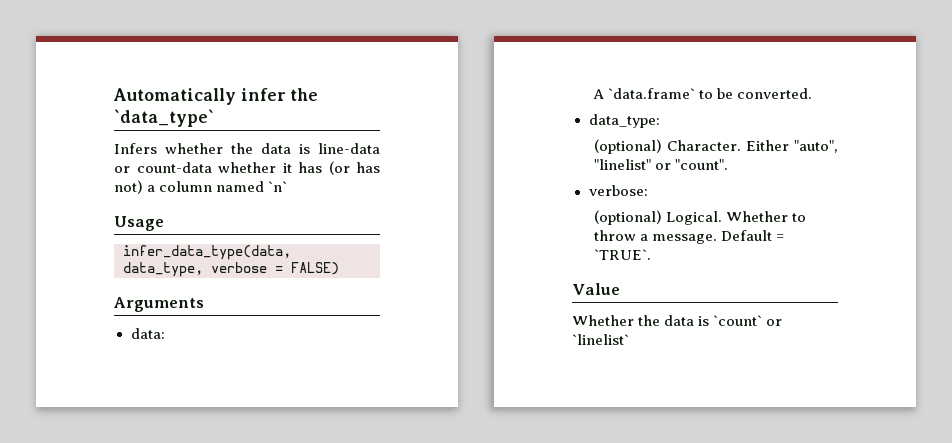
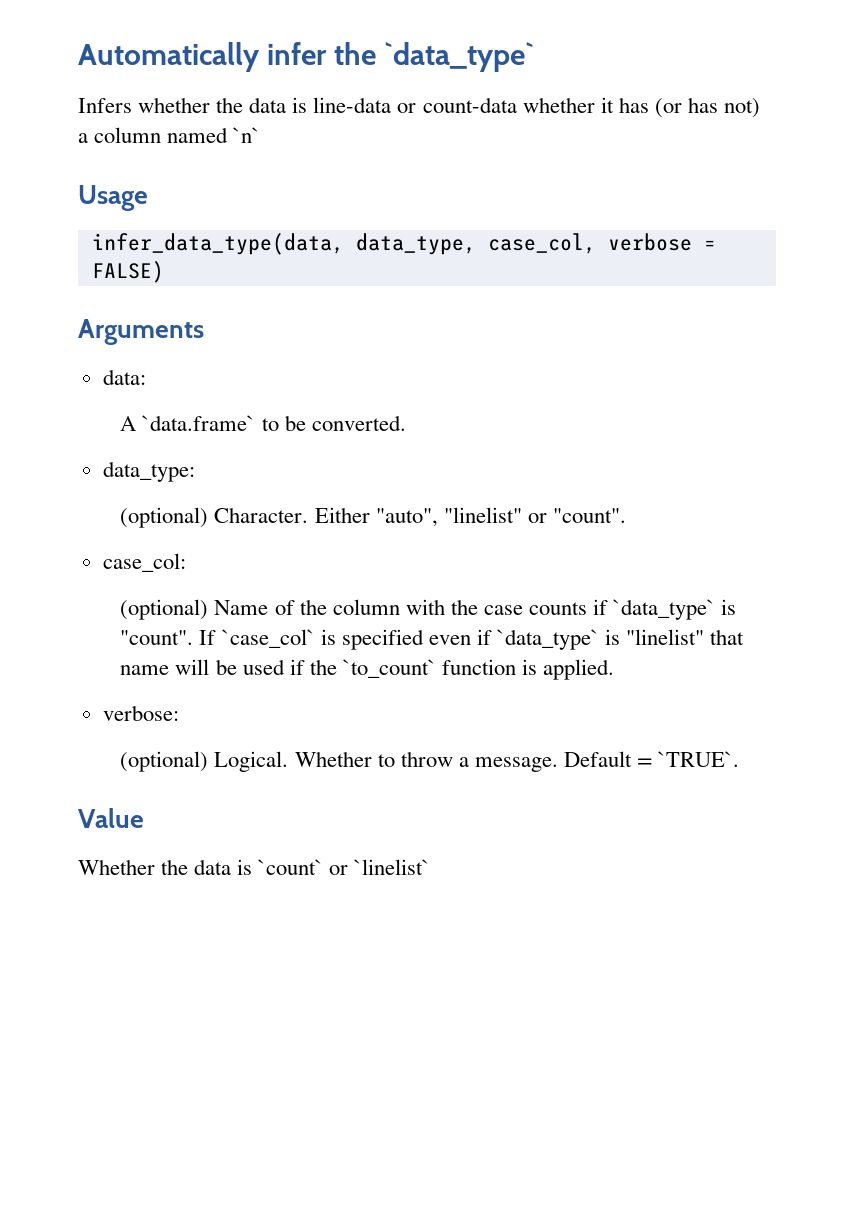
(203, 269) none -> [487,233,596,254] case_col,
(729, 164) none -> [102,553,186,572] [120,599,737,620] [120,629,745,650] [120,659,615,680] // case_col: // (optional) Name of the column with the case counts if `data_type` is "count". If `case_col` is specified even if `data_type` is "linelist" that name will be used if the `to_count` function is applied.

